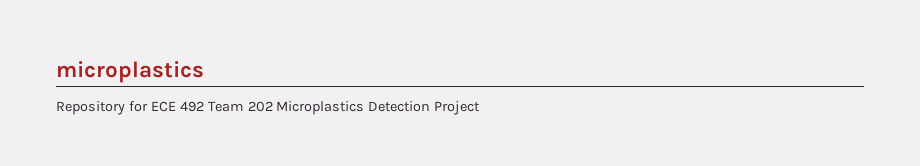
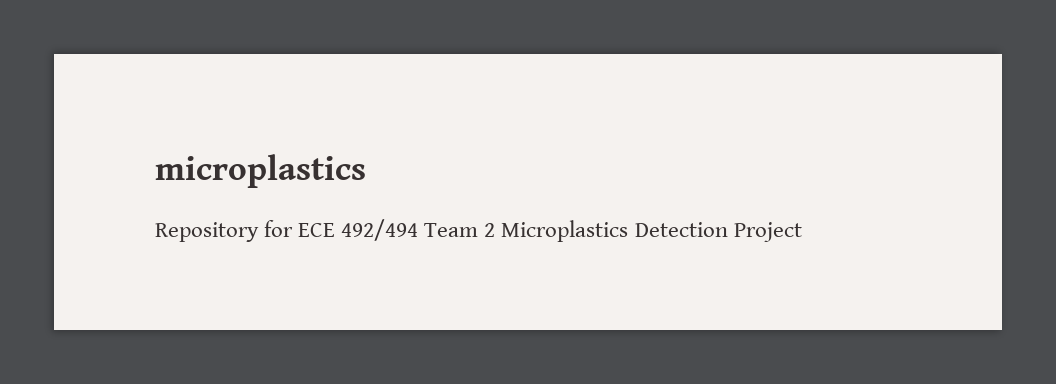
[179,101,273,112] 492 Team 202 -> [341,219,496,241] 492/494 Team 2

